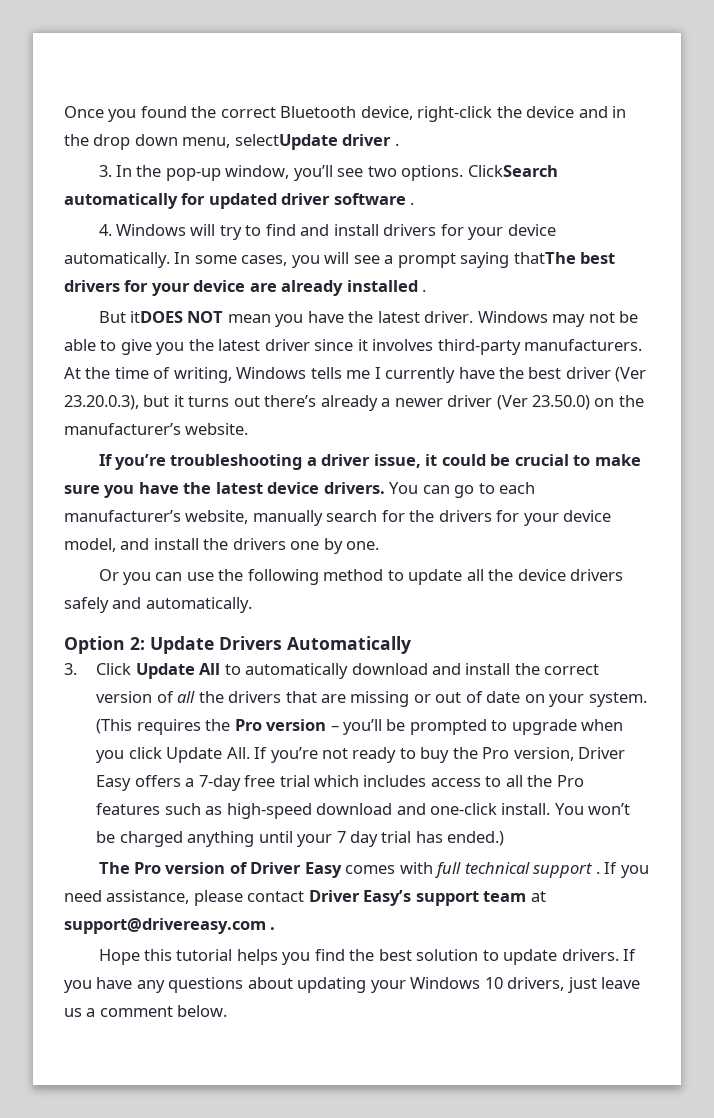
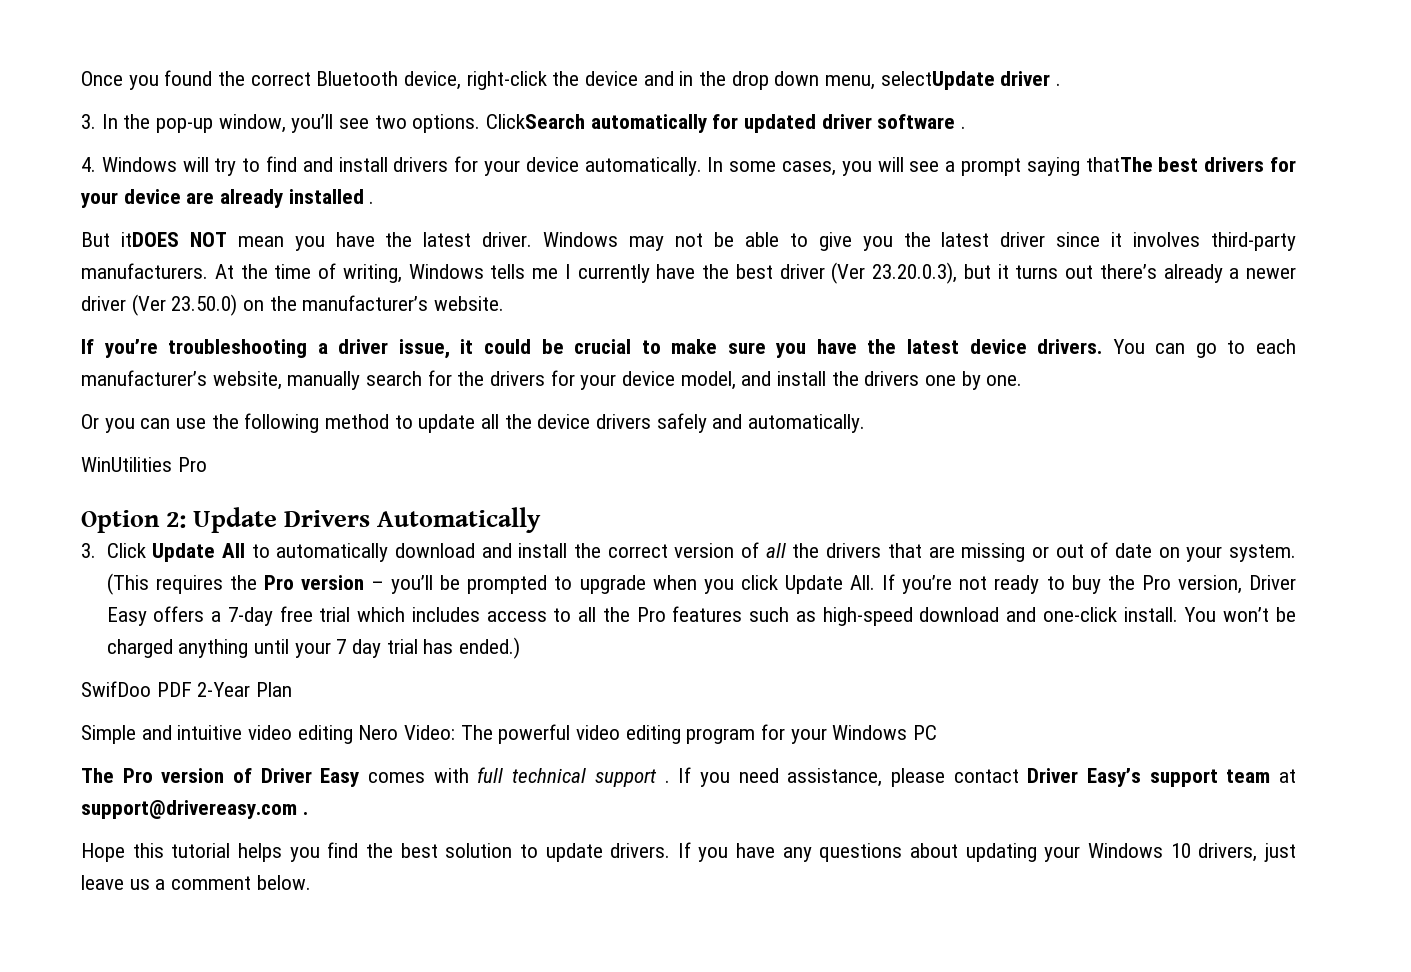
(252, 605) none -> [81,457,207,472] // WinUtilities Pro
(505, 838) none -> [81,681,293,697] [81,724,938,744] // SwifDoo PDF 2-Year Plan // Simple and intuitive video editing Nero Video: The powerful video editing program for your Windows PC

